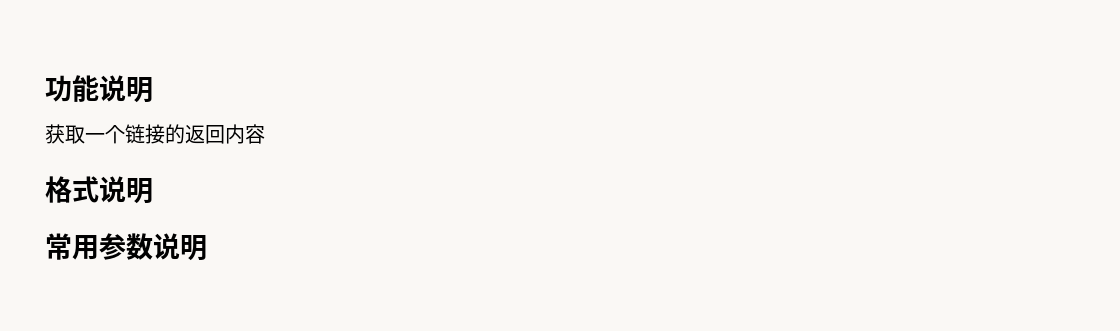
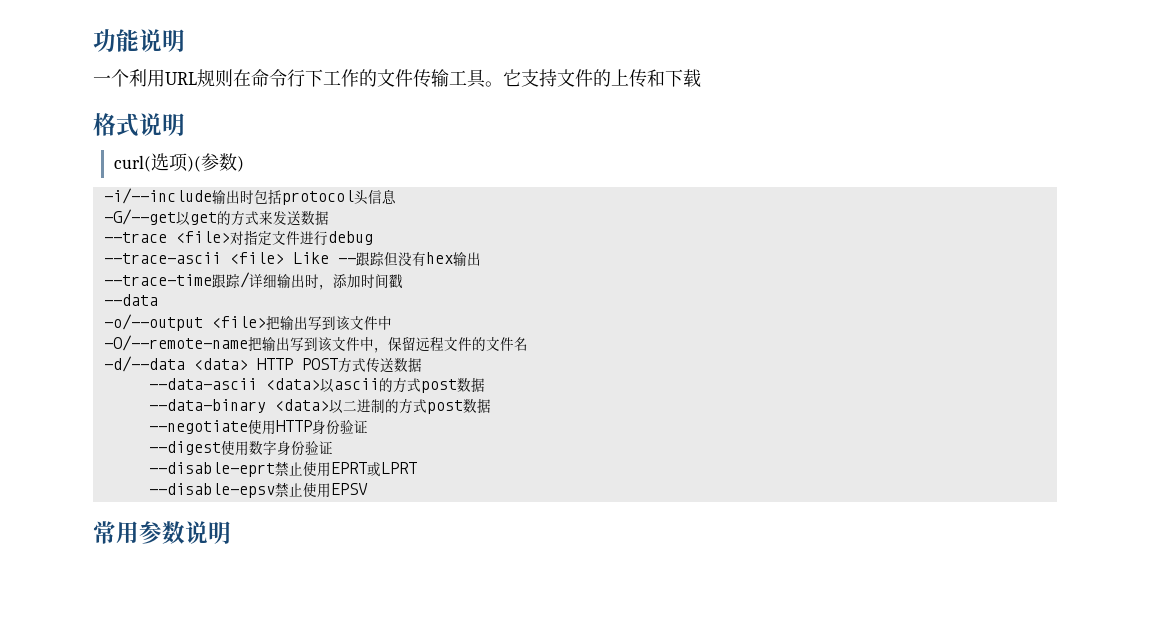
[45,124,265,144] [45,176,153,204] 获取一个链接的返回内容 // 格式说明 -> [93,69,701,88] [93,113,185,137] [114,153,245,172] [103,188,396,205] [103,209,329,226] [103,230,373,246] [103,251,481,266] [103,272,403,290] [103,294,158,306] [103,314,392,331] [103,335,528,353] [103,356,422,373] [148,377,485,393] [148,398,491,414] [148,419,368,435] [148,440,333,456] [148,461,417,477] [148,482,368,498] 一个利用URL规则在命令行下工作的文件传输工具。它支持文件的上传和下载 // 格式说明 // curl(选项)(参数) // -i/--include输出时包括protocol头信息 // -G/--get以get的方式来发送数据 // --trace <file>对指定文件进行debug // --trace-ascii <file> Like --跟踪但没有hex输出 // --trace-time跟踪/详细输出时，添加时间戳 // --data // -o/--output <file>把输出写到该文件中 // -O/--remote-name把输出写到该文件中，保留远程文件的文件名 // -d/--data <data> HTTP POST方式传送数据 // --data-ascii <data>以ascii的方式post数据 // --data-binary <data>以二进制的方式post数据 // --negotiate使用HTTP身份验证 // --digest使用数字身份验证 // --disable-eprt禁止使用EPRT或LPRT // --disable-epsv禁止使用EPSV

